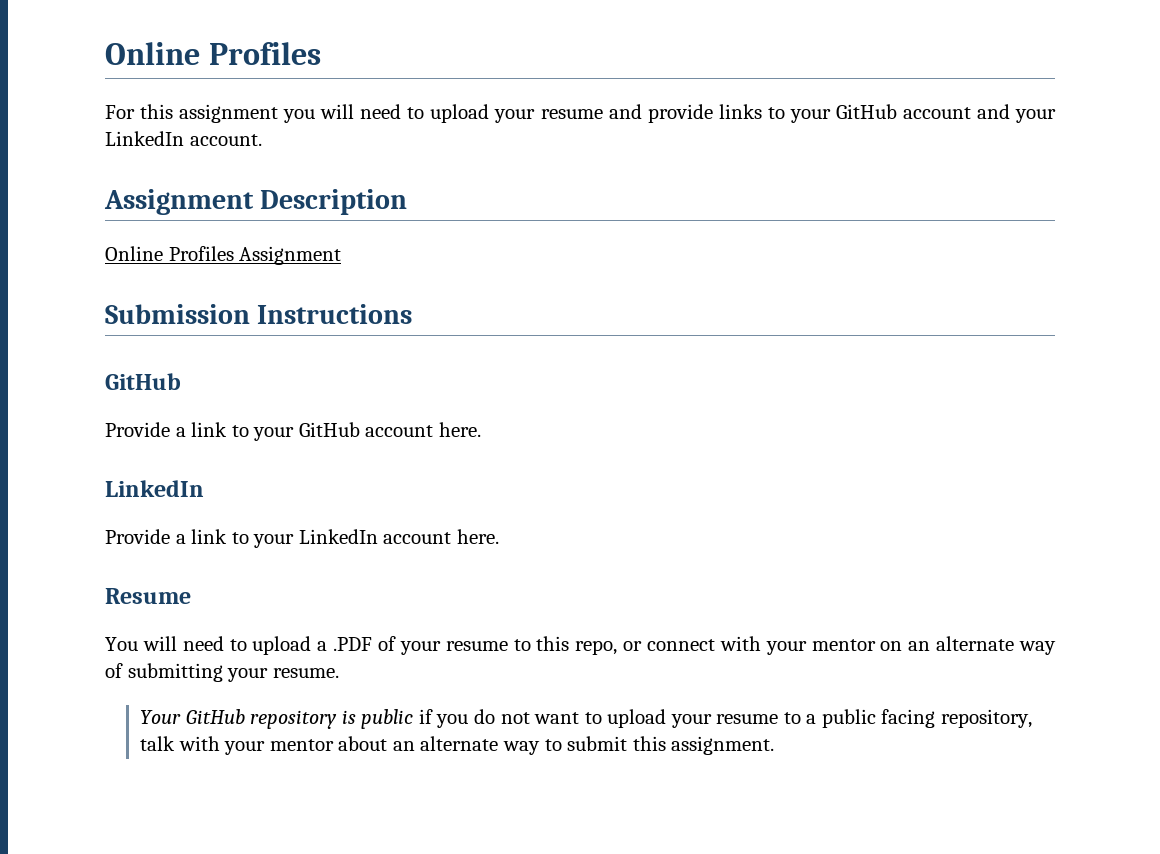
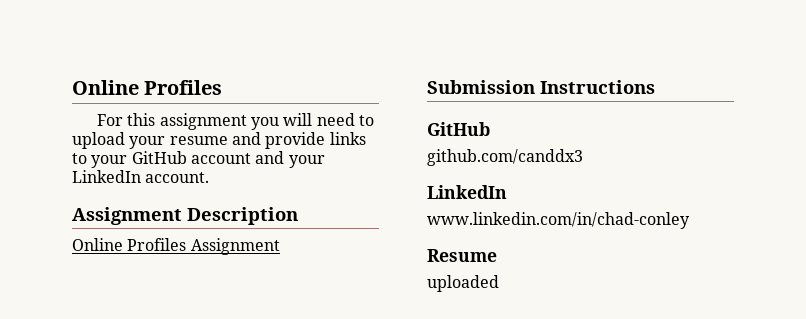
[105,422,481,441] [105,480,204,497] [105,529,499,548] [105,588,191,604] [105,636,1057,655] [105,663,339,682] [140,709,1032,729] [140,736,775,755] Provide a link to your GitHub account here. // LinkedIn // Provide a link to your LinkedIn account here. // Resume // You will need to upload a .PDF of your resume to this repo, or connect with your mentor on an alternate way of submitting your resume. // Your GitHub repository is public if you do not want to upload your resume to a public facing repository, talk with your mentor about an alternate way to submit this assignment. -> [427,149,583,166] [427,185,507,199] [427,212,690,229] [427,249,497,262] [427,275,499,292] github.com/canddx3 // LinkedIn // www.linkedin.com/in/chad-conley // Resume // uploaded

